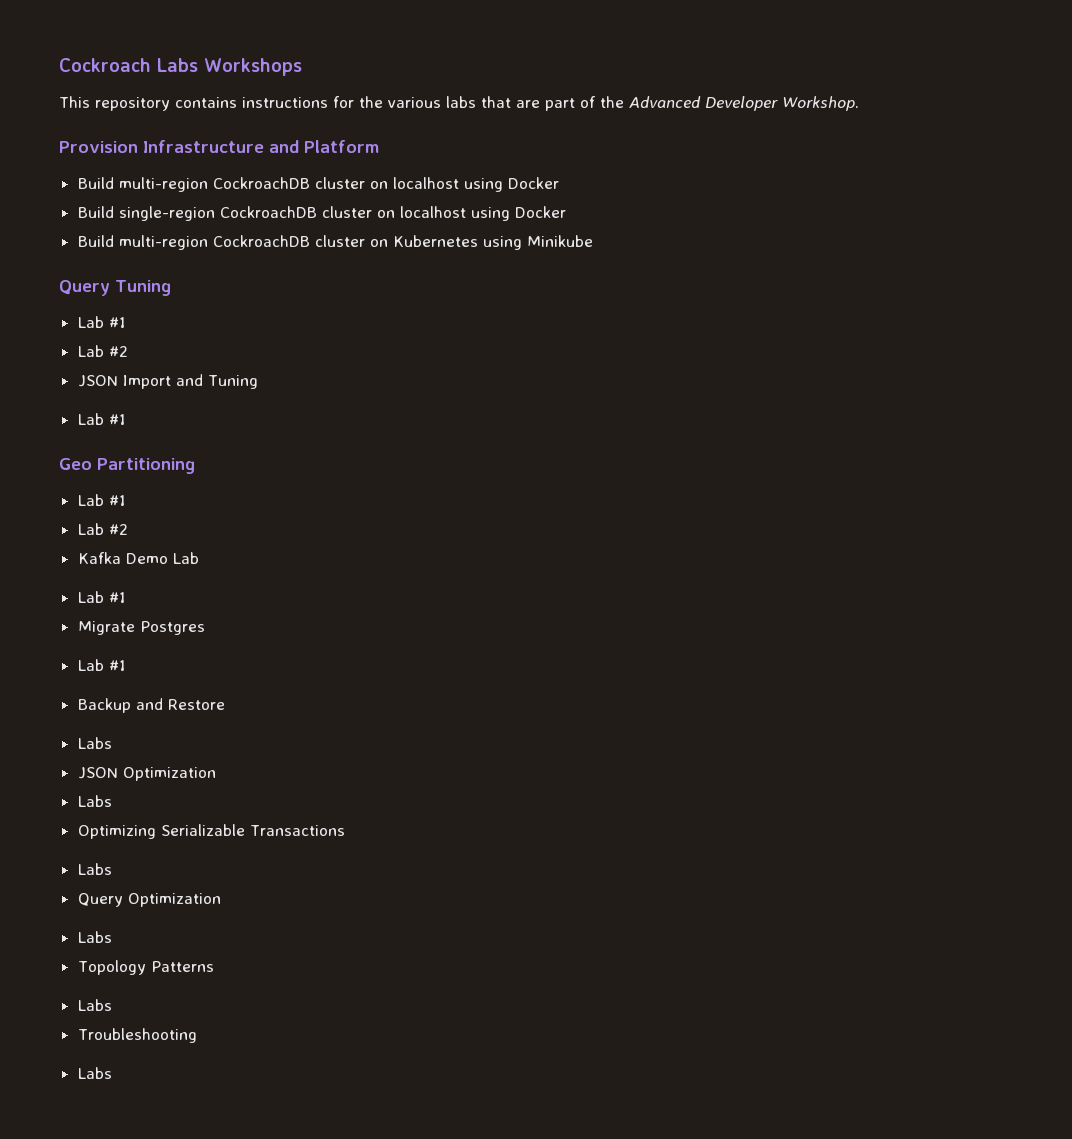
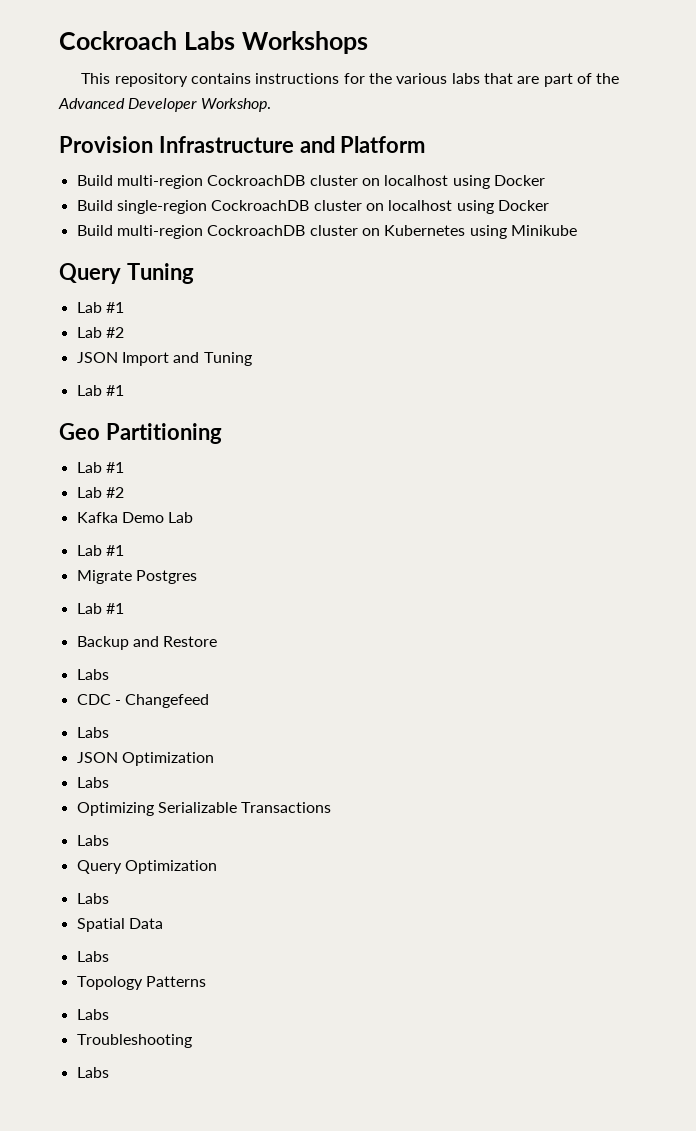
(112, 743) none -> [76,694,210,708] [76,727,109,738] // CDC - Changefeed // Labs
(112, 937) none -> [76,918,163,932] [76,951,109,962] // Spatial Data // Labs

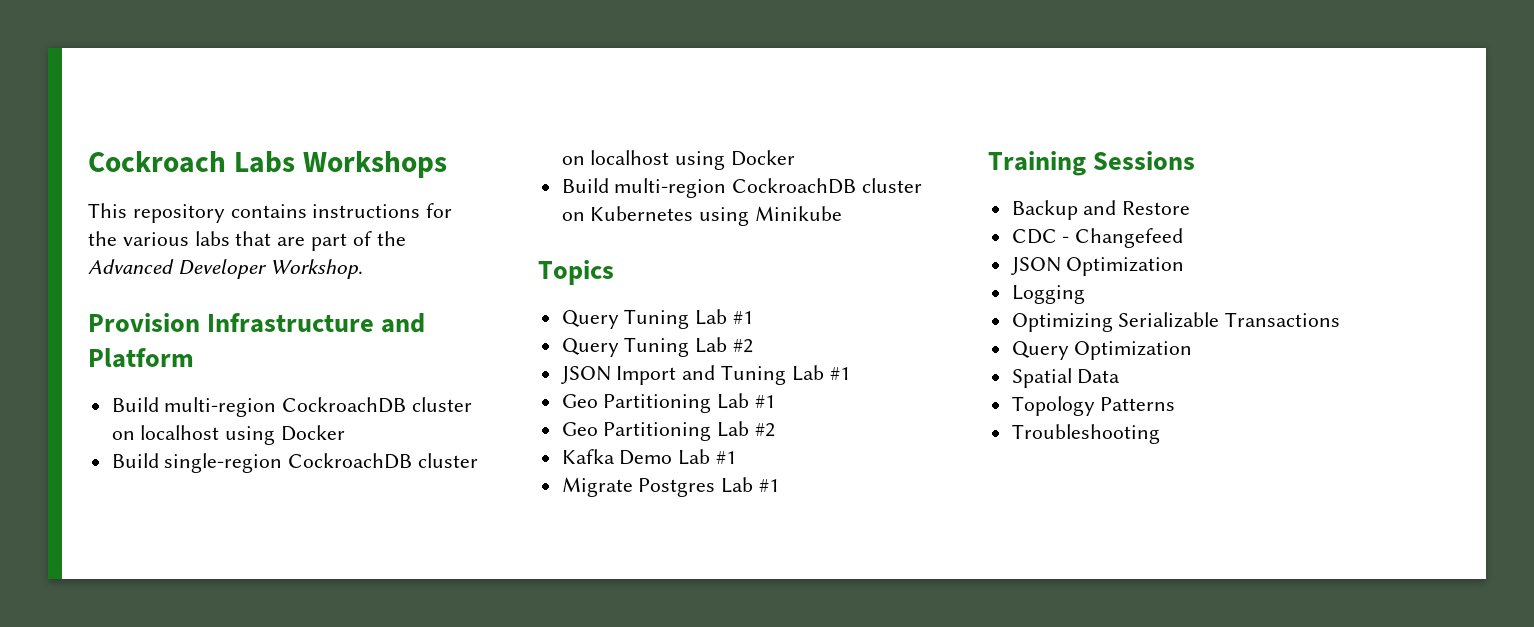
[59,263,194,284] [76,302,124,313] // Query Tuning // Lab #1 // -> [538,260,614,285] [561,309,754,329] [561,337,690,357] // Topics // Query Tuning Lab #1 // Query Tuning
[76,385,124,396] [59,423,222,444] [76,462,124,473] // Lab #1 // Geo Partitioning // Lab #1 // -> [791,365,850,381] [561,393,776,413] [561,422,712,441] Lab #1 // Geo Partitioning Lab #1 // Geo Partitioning
[76,545,102,556] // Lab -> (711, 457) none
[76,603,124,614] // Lab #1 -> [721,477,780,493] [988,151,1196,176] Lab #1 // Training Sessions
[76,669,109,680] // Labs -> (1191, 208) none
[76,727,109,738] // Labs -> (1184, 238) none
[76,777,109,788] Labs -> [1011,285,1085,304] Logging
[76,835,109,846] // Labs -> (1341, 319) none
[76,893,109,904] // Labs -> (1193, 350) none
[76,951,109,962] // Labs -> (1121, 376) none
[76,1009,109,1020] // Labs -> (1176, 404) none
[76,1067,109,1078] // Labs -> (1160, 434) none

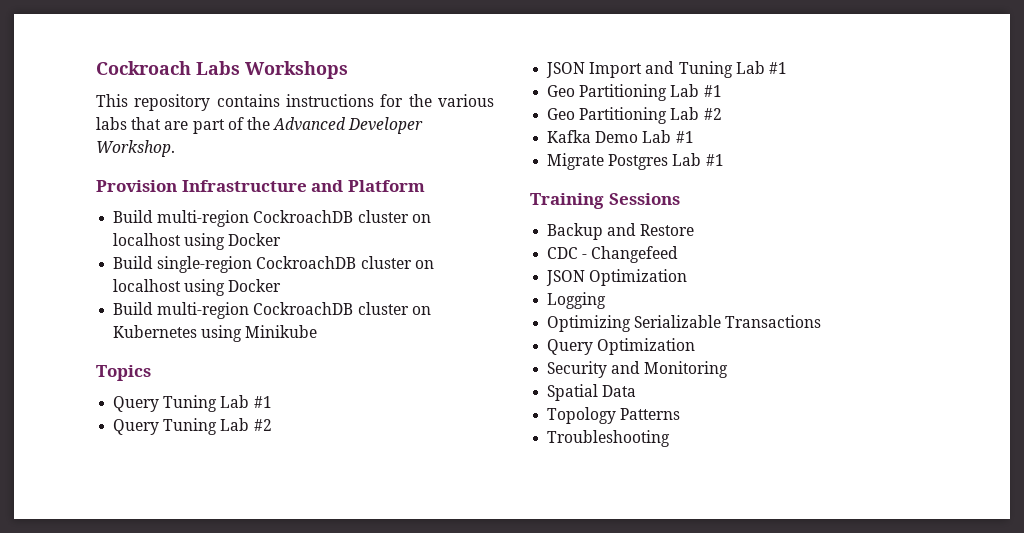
(1193, 350) none -> [547,361,729,378] // Security and Monitoring

